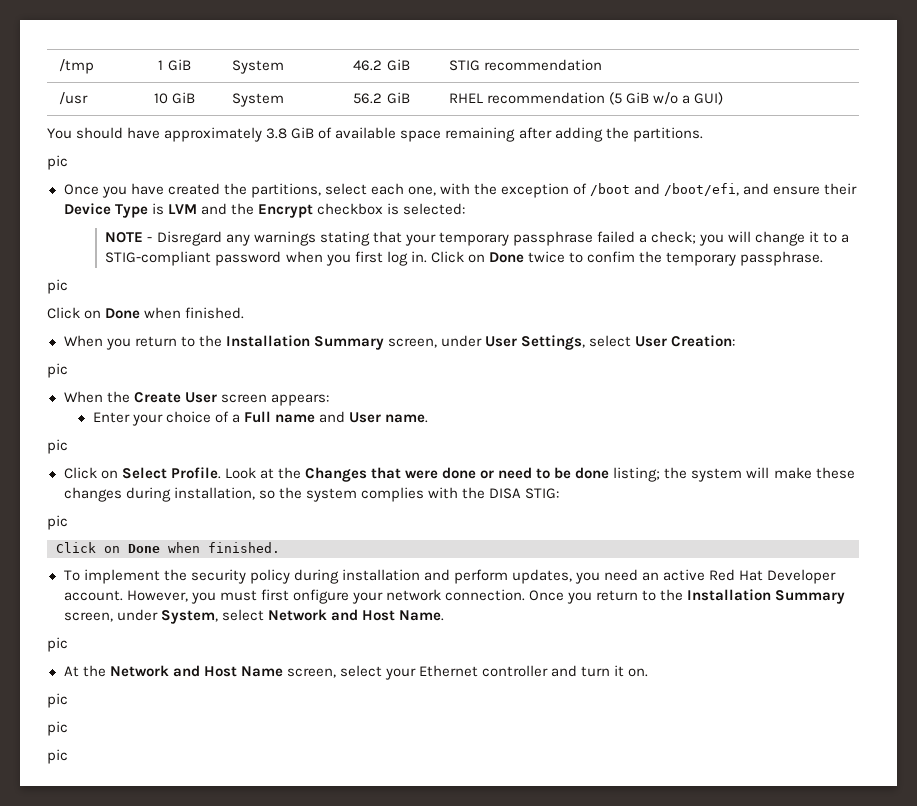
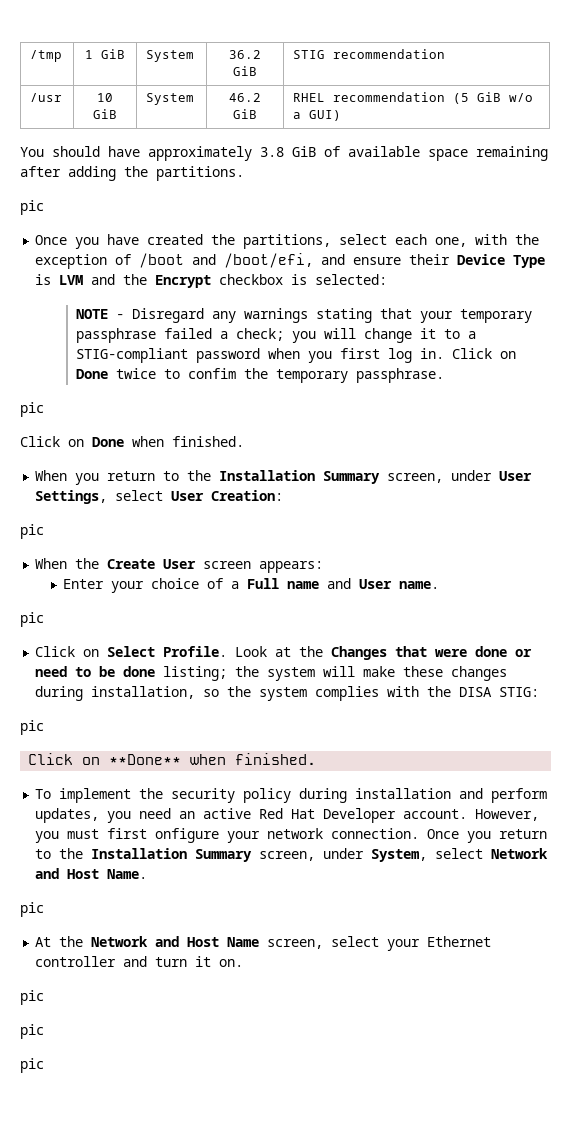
[353,60,383,71] 46.2 -> [228,50,261,59] 36.2
[353,93,383,104] 56.2 -> [228,93,261,102] 46.2
[128,544,160,553] Done -> [109,754,182,765] **Done**

